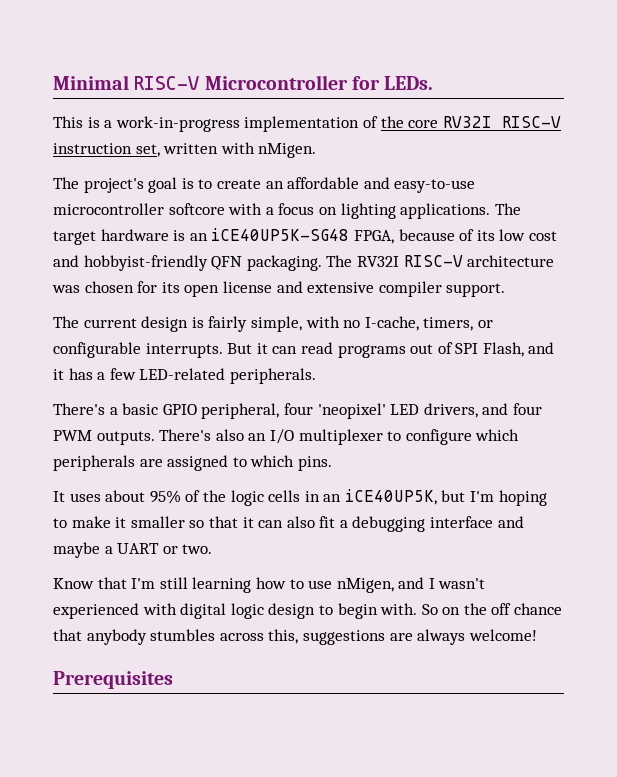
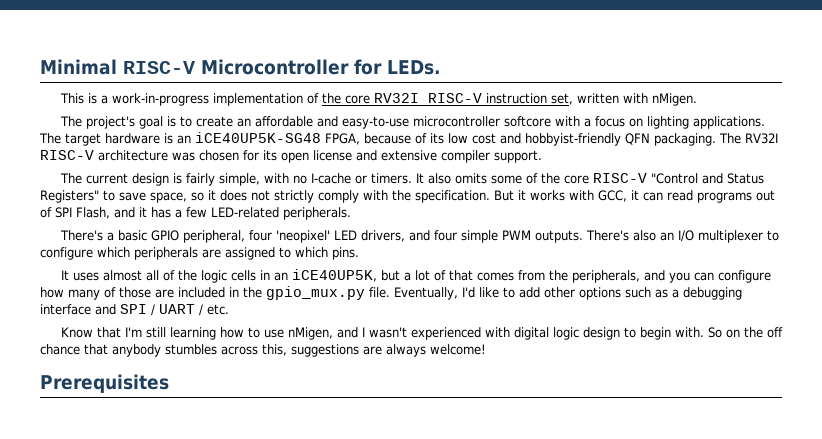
[364,316,493,331] [53,342,253,358] I-cache, timers, or configurable interrupts. But -> [310,173,764,184] [40,190,627,203] I-cache or timers. It also omits some of the core RISC-V "Control and Status Registers" to save space, so it does not strictly comply with the specification. But it works with GCC,
(542, 409) none -> [460,230,498,243] simple
[105,490,181,504] about 95% -> [102,270,159,281] almost all
[470,490,547,506] [53,516,524,532] [53,542,213,558] I'm hoping to make it smaller so that it can also fit a debugging interface and maybe a UART or two. -> [403,270,771,283] [40,286,742,300] [40,304,229,316] a lot of that comes from the peripherals, and you can configure how many of those are included in the gpio_mux.py file. Eventually, I'd like to add other options such as a debugging interface and SPI / UART / etc.

